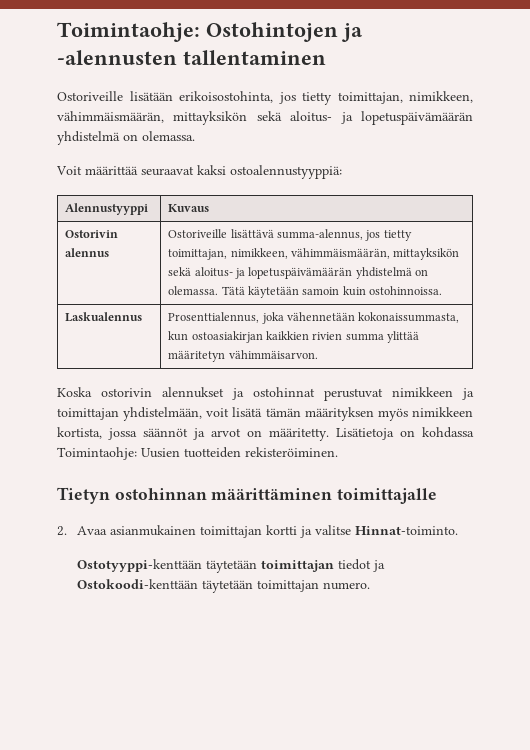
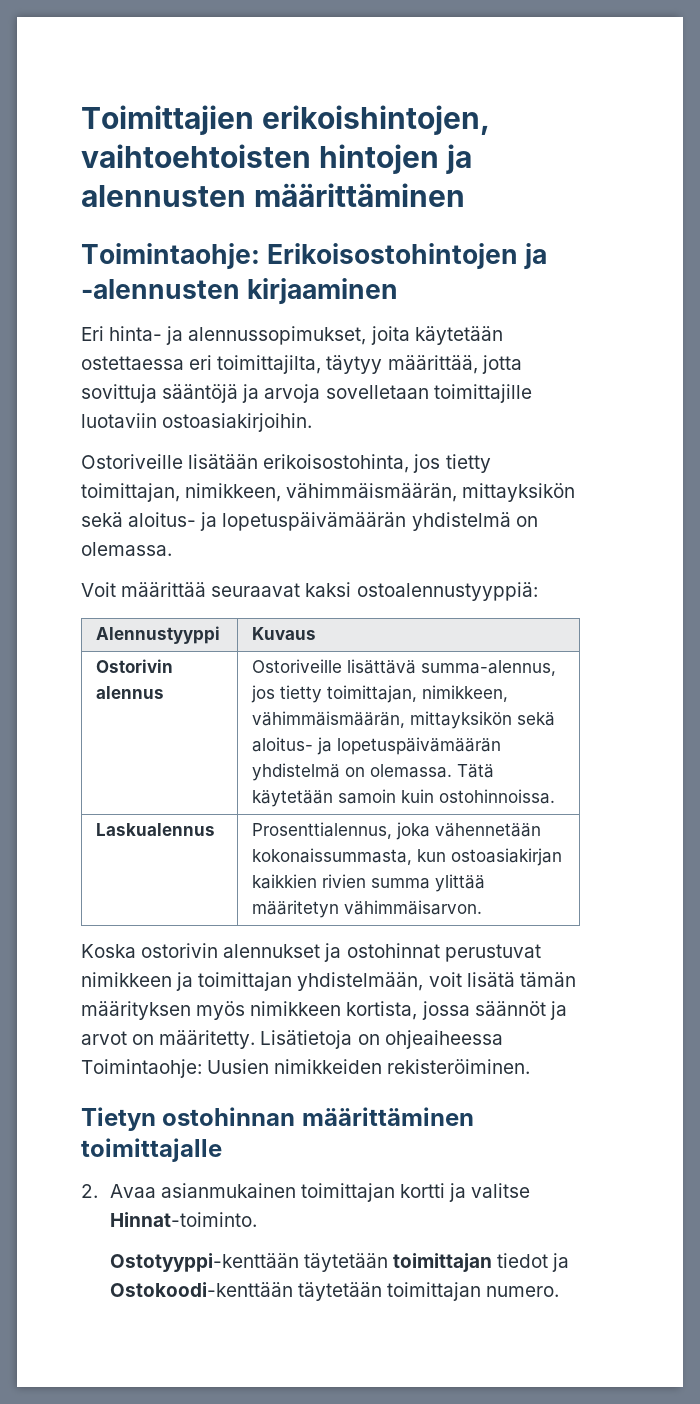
[57,22,363,42] [57,50,326,65] Toimintaohje: Ostohintojen ja -alennusten tallentaminen -> [81,105,491,135] [81,144,473,174] [81,183,466,207] [81,243,548,270] [81,278,399,305] [81,326,503,345] [81,355,522,374] [81,384,532,403] [81,413,313,432] Toimittajien erikoishintojen, vaihtoehtoisten hintojen ja alennusten määrittäminen // Toimintaohje: Erikoisostohintojen ja -alennusten kirjaaminen // Eri hinta- ja alennussopimukset, joita käytetään ostettaessa eri toimittajilta, täytyy määrittää, jotta sovittuja sääntöjä ja arvoja sovelletaan toimittajille luotaviin ostoasiakirjoihin.
[422,427,474,438] kohdassa -> [384,1030,503,1049] ohjeaiheessa
[184,447,241,458] tuotteiden -> [274,1059,383,1074] nimikkeiden

